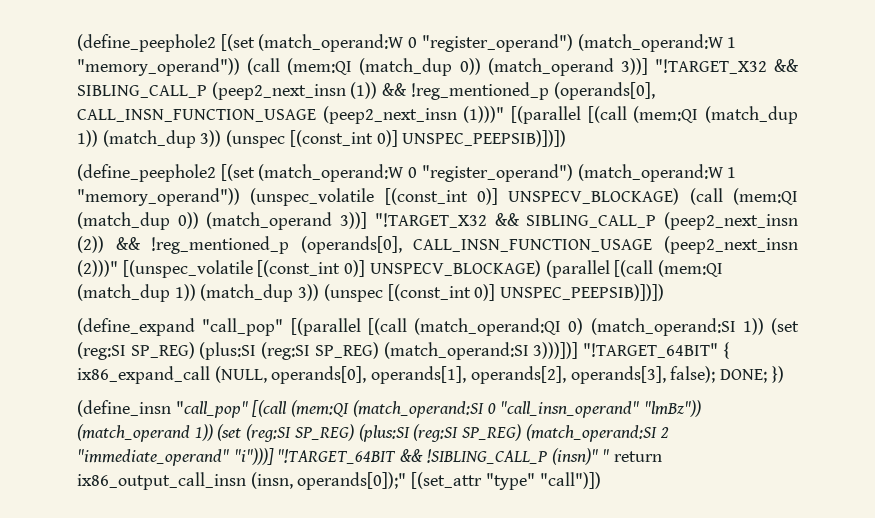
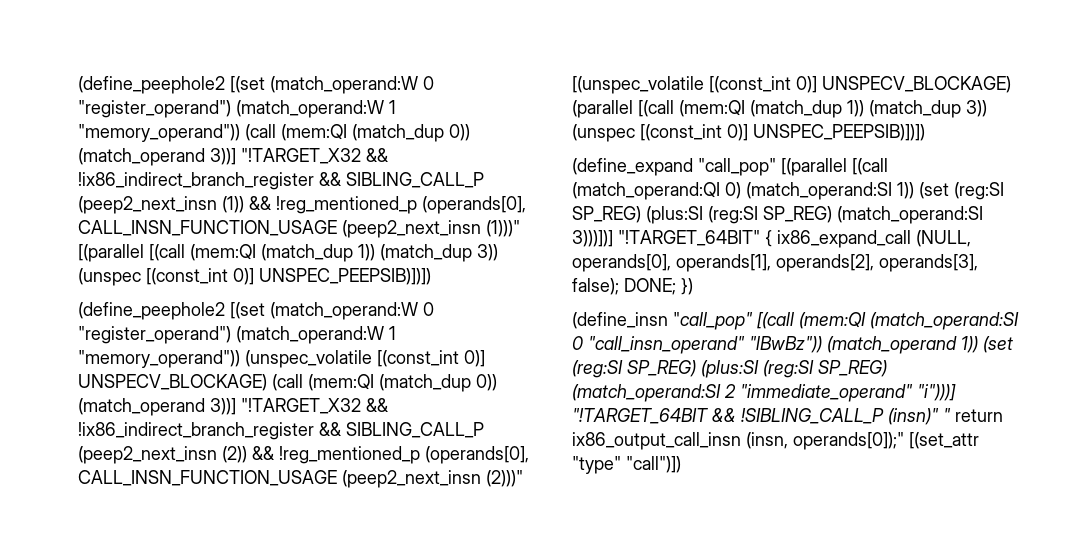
(799, 65) none -> [78,172,341,190] !ix86_indirect_branch_register &&
(520, 219) none -> [78,422,341,440] !ix86_indirect_branch_register &&
[644,400,702,417] "lmBz")) -> [749,336,822,353] "lBwBz"))

